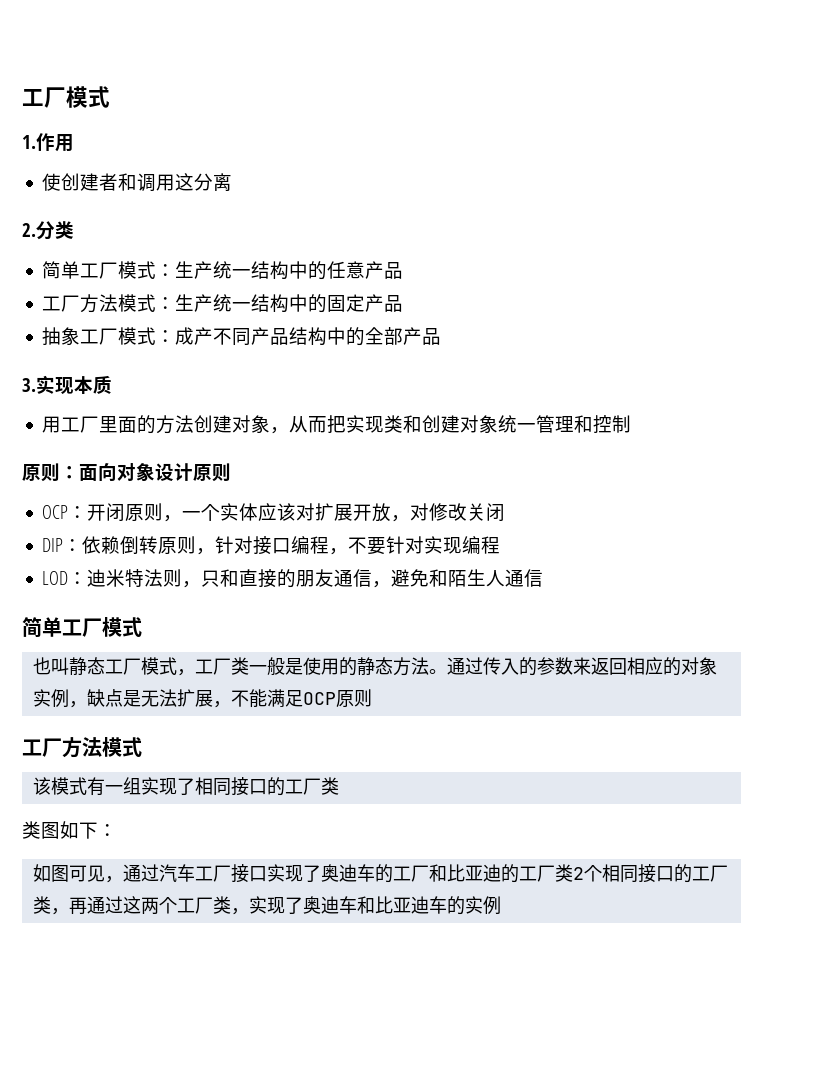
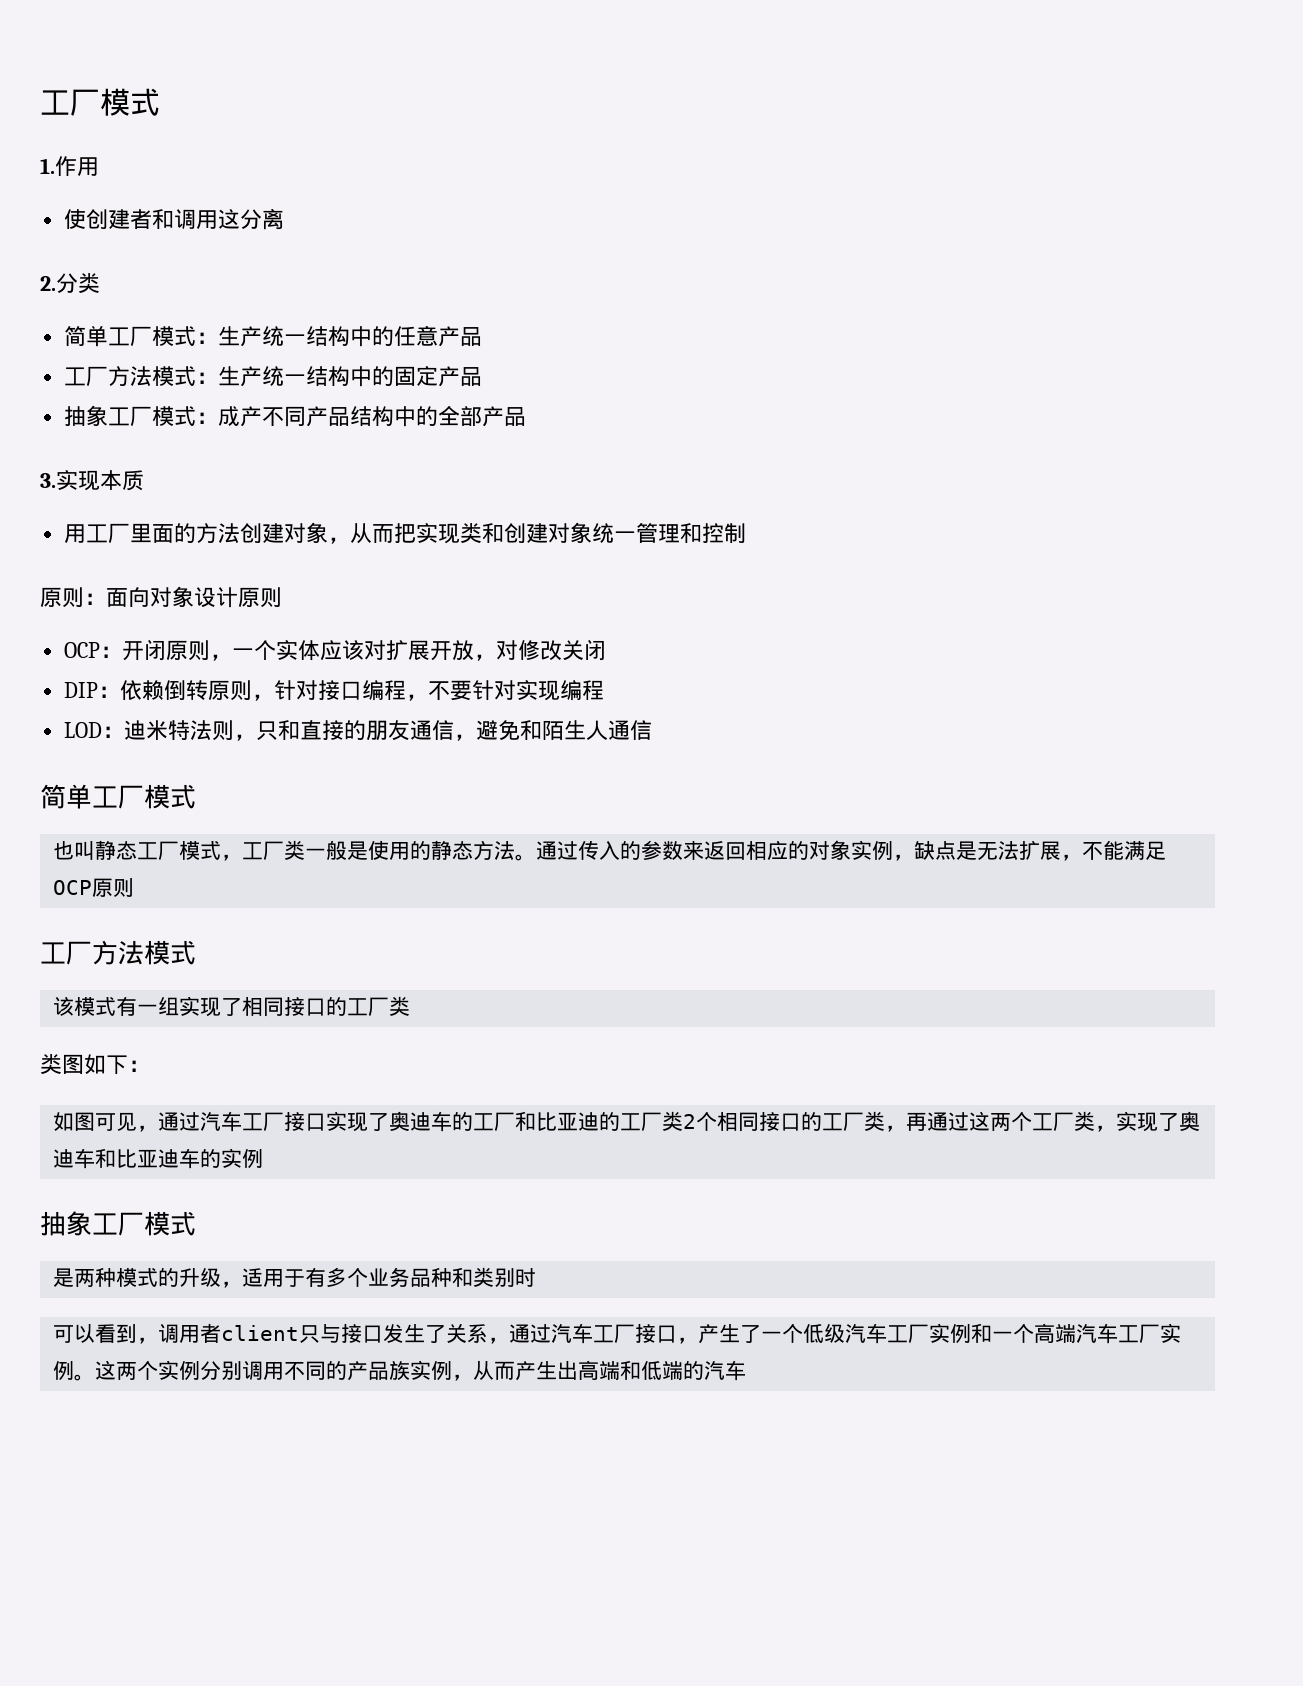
(502, 905) none -> [40,1211,196,1236] [53,1267,537,1288] [53,1323,1182,1344] [53,1360,747,1381] // 抽象工厂模式 // 是两种模式的升级，适用于有多个业务品种和类别时 // 可以看到，调用者client只与接口发生了关系，通过汽车工厂接口，产生了一个低级汽车工厂实例和一个高端汽车工厂实例。这两个实例分别调用不同的产品族实例，从而产生出高端和低端的汽车

